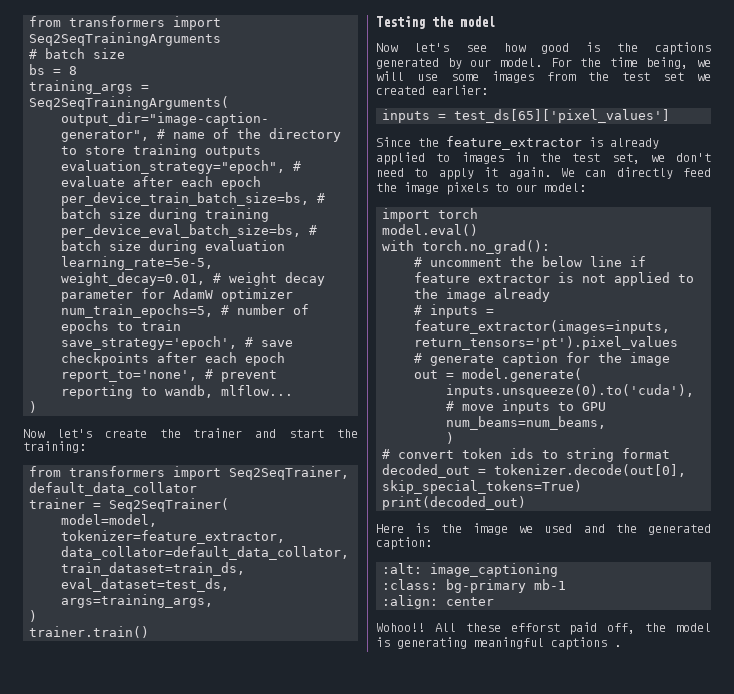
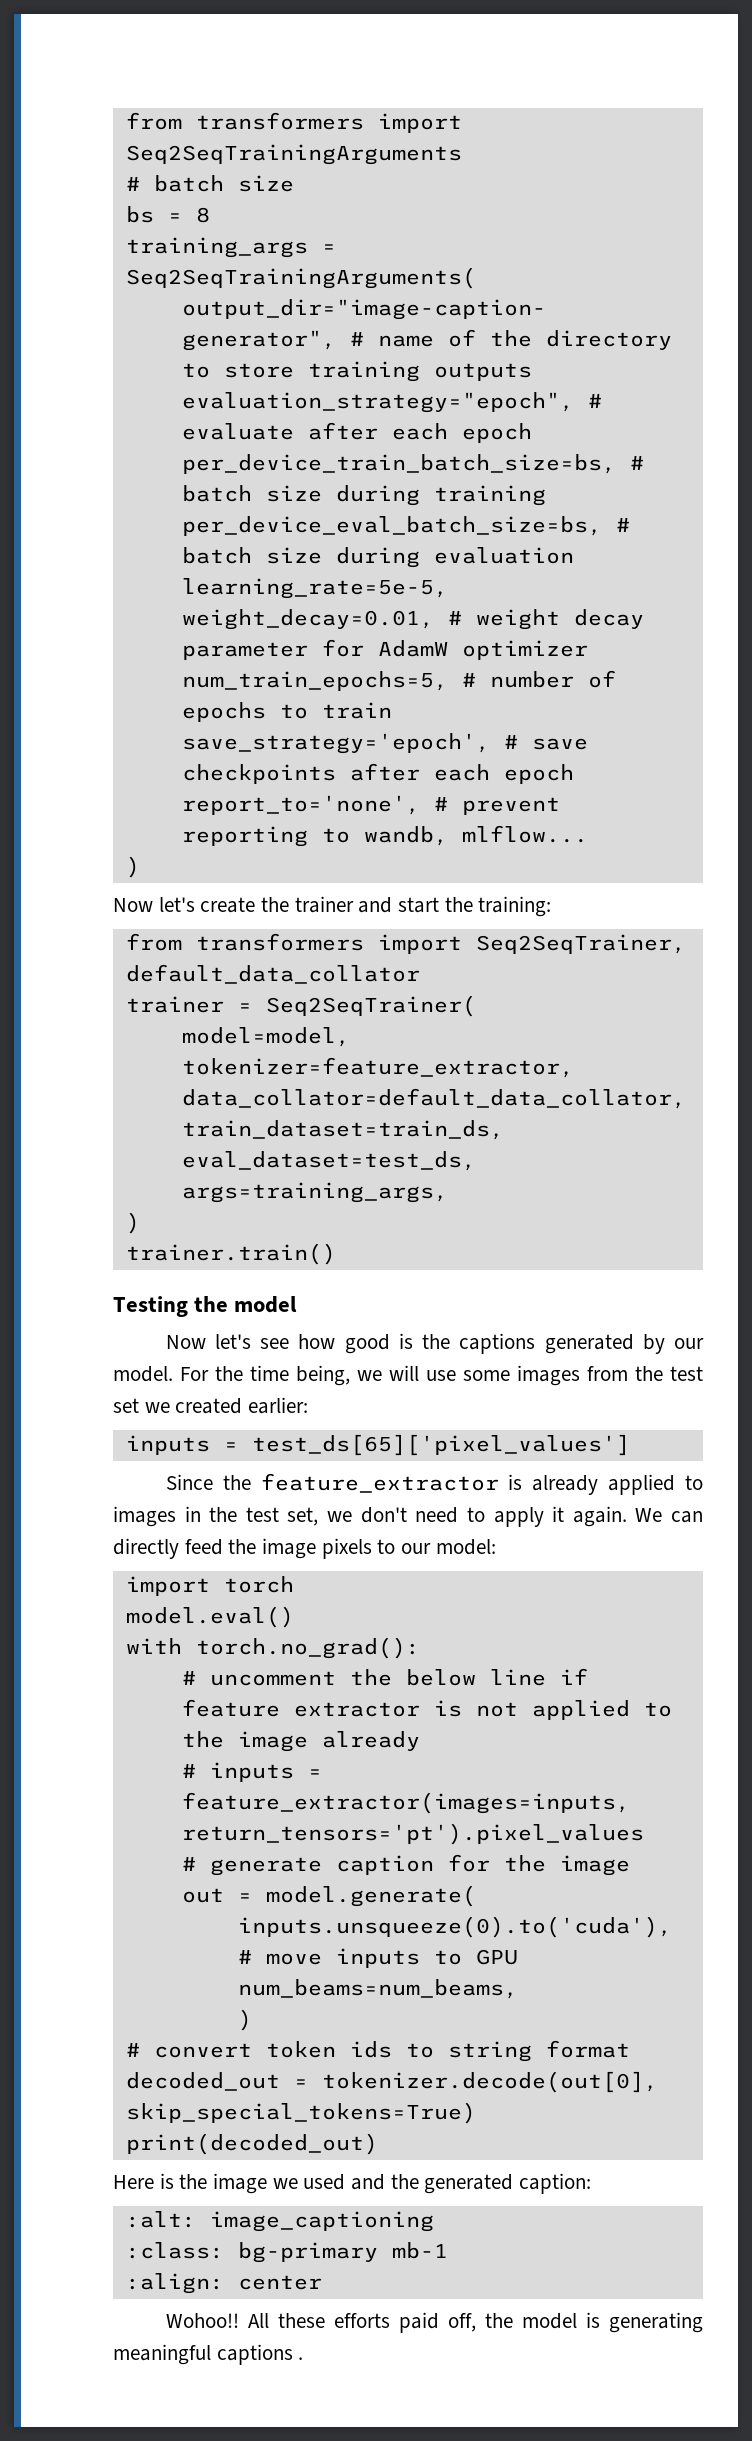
[510,623,560,632] efforst -> [333,2313,390,2328] efforts

